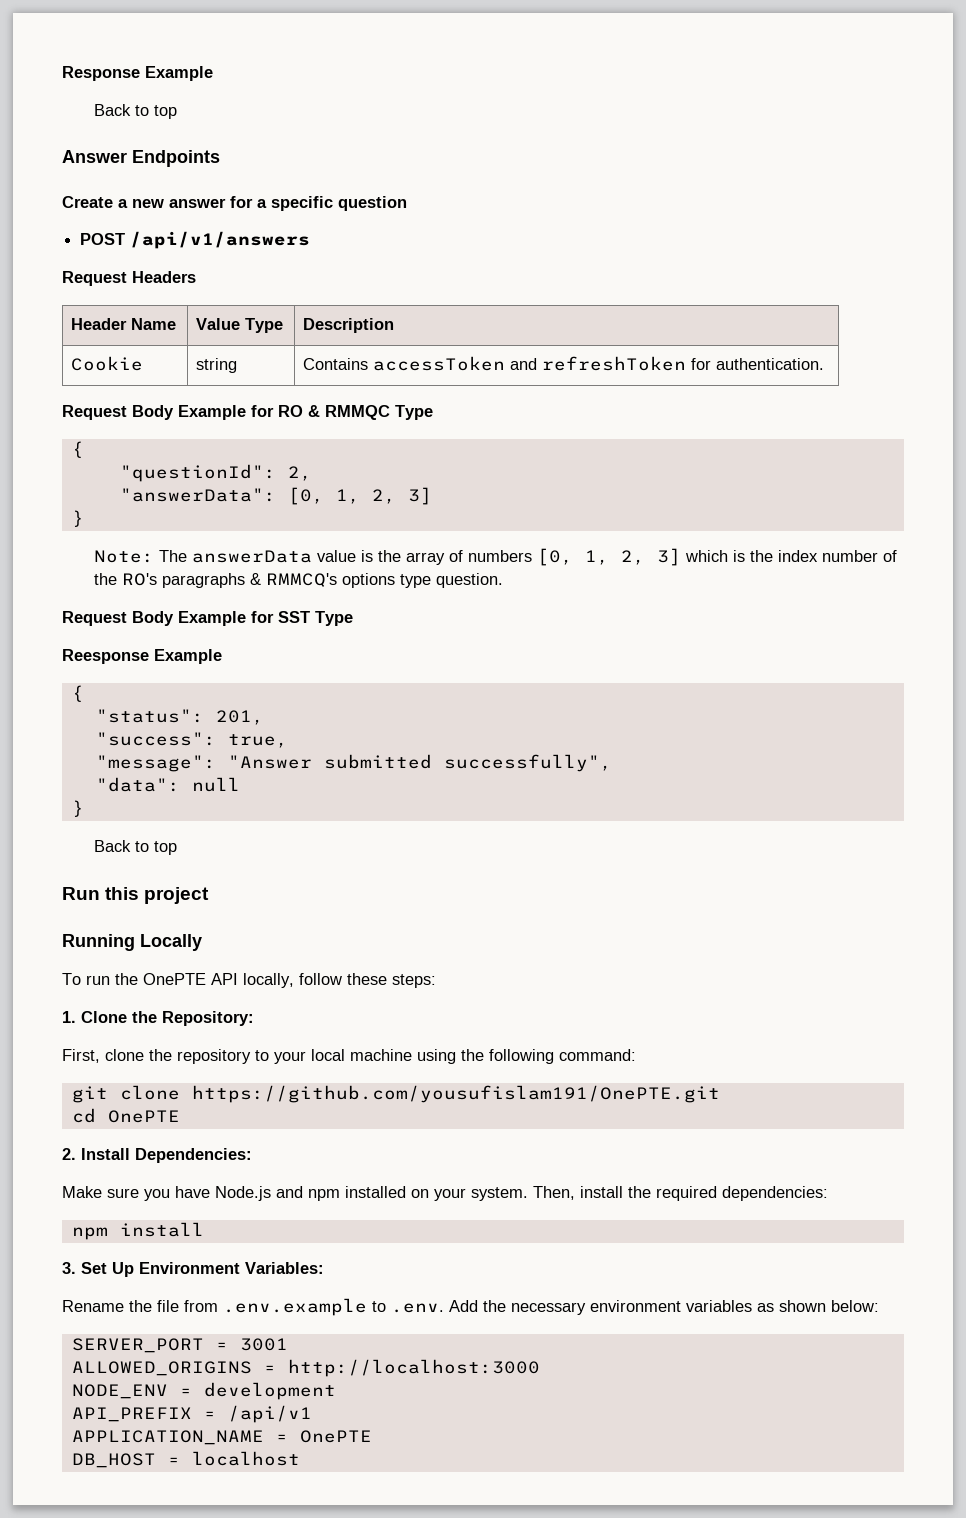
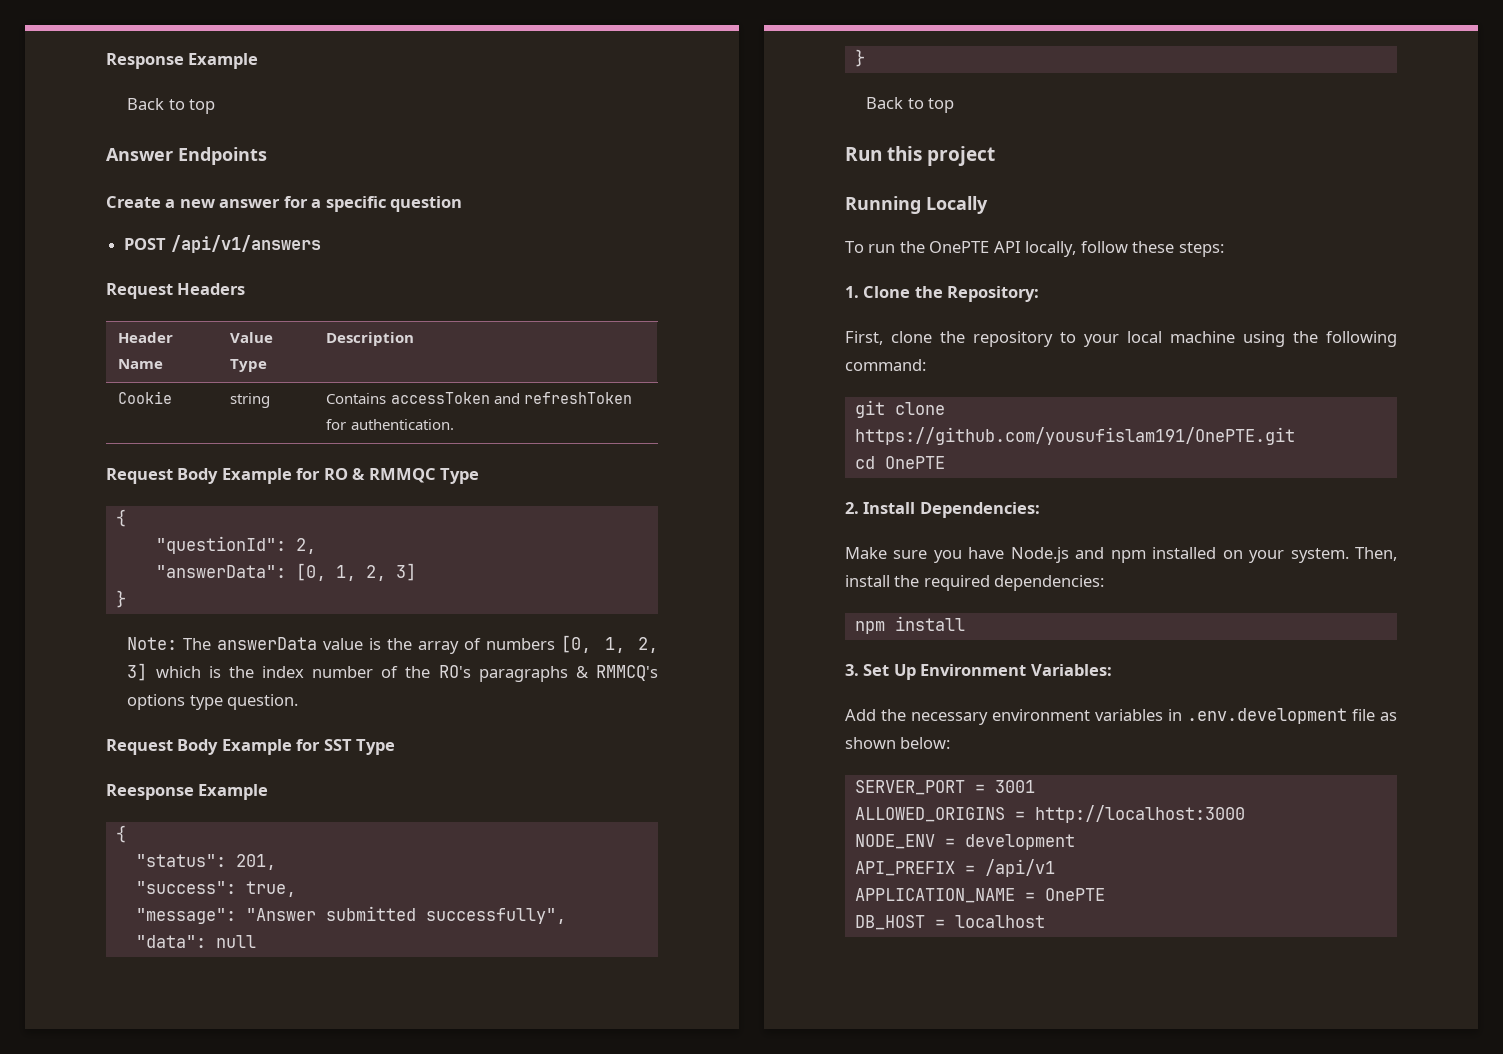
[62,1298,444,1316] Rename the file from .env.example to .env. -> (1112, 670) none
(752, 1306) none -> [1168,708,1375,724] in .env.development file

